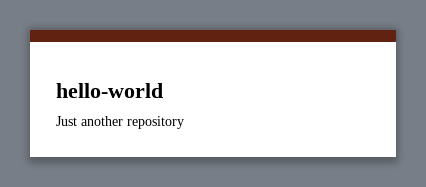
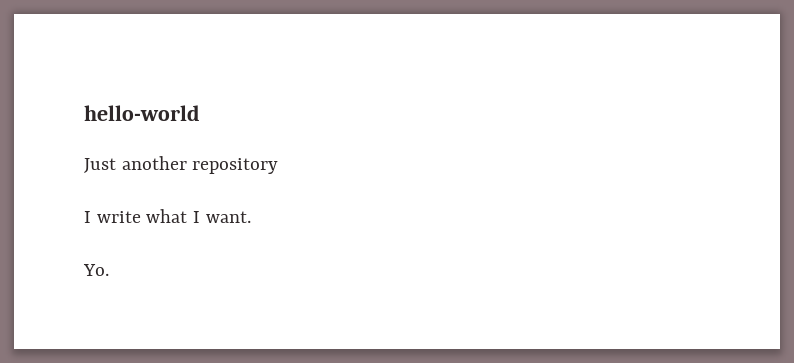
(184, 122) none -> [84,209,251,223] [83,264,109,276] // I write what I want. // Yo.

